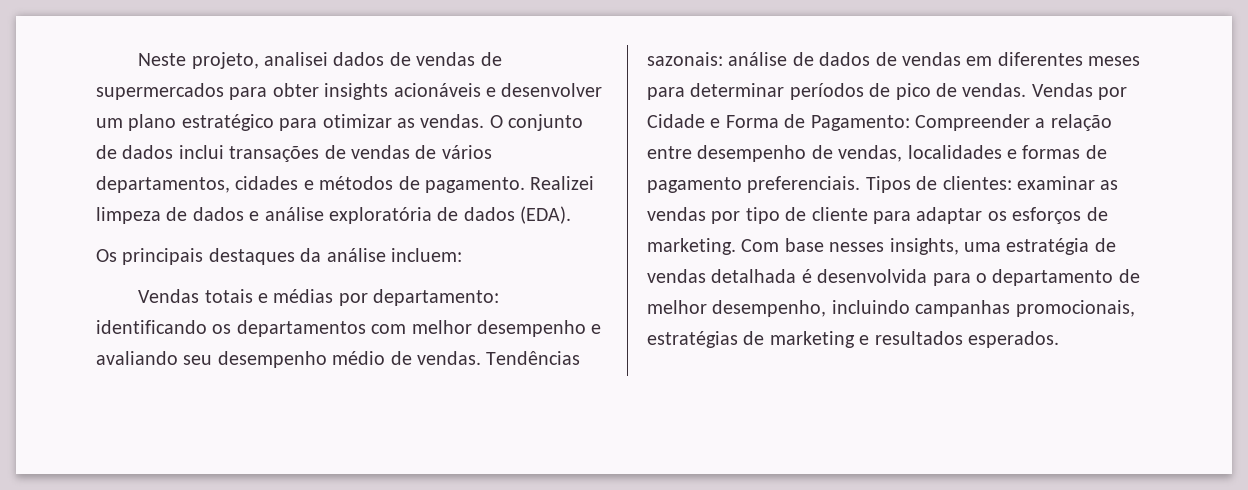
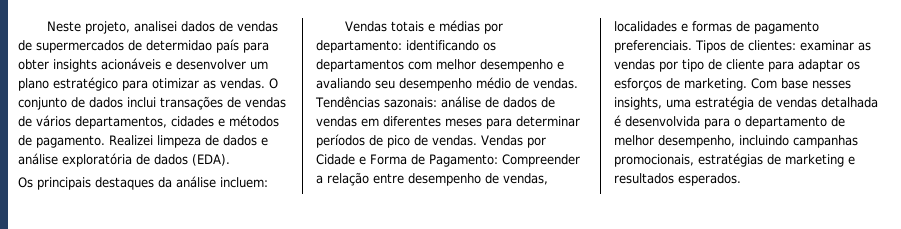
(224, 91) none -> [128,39,239,53] de determidao país

